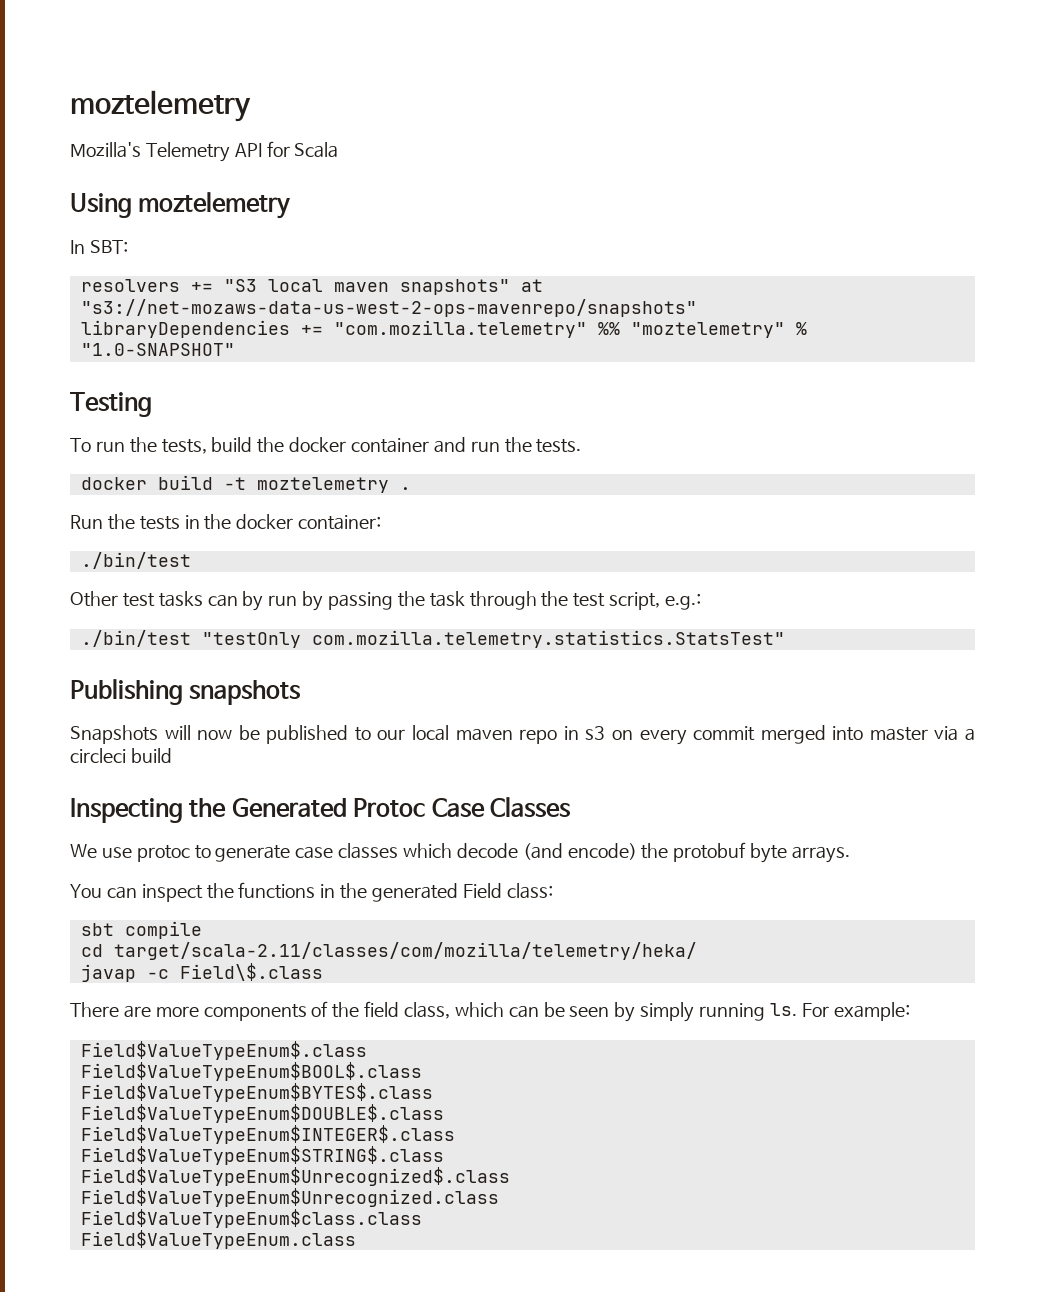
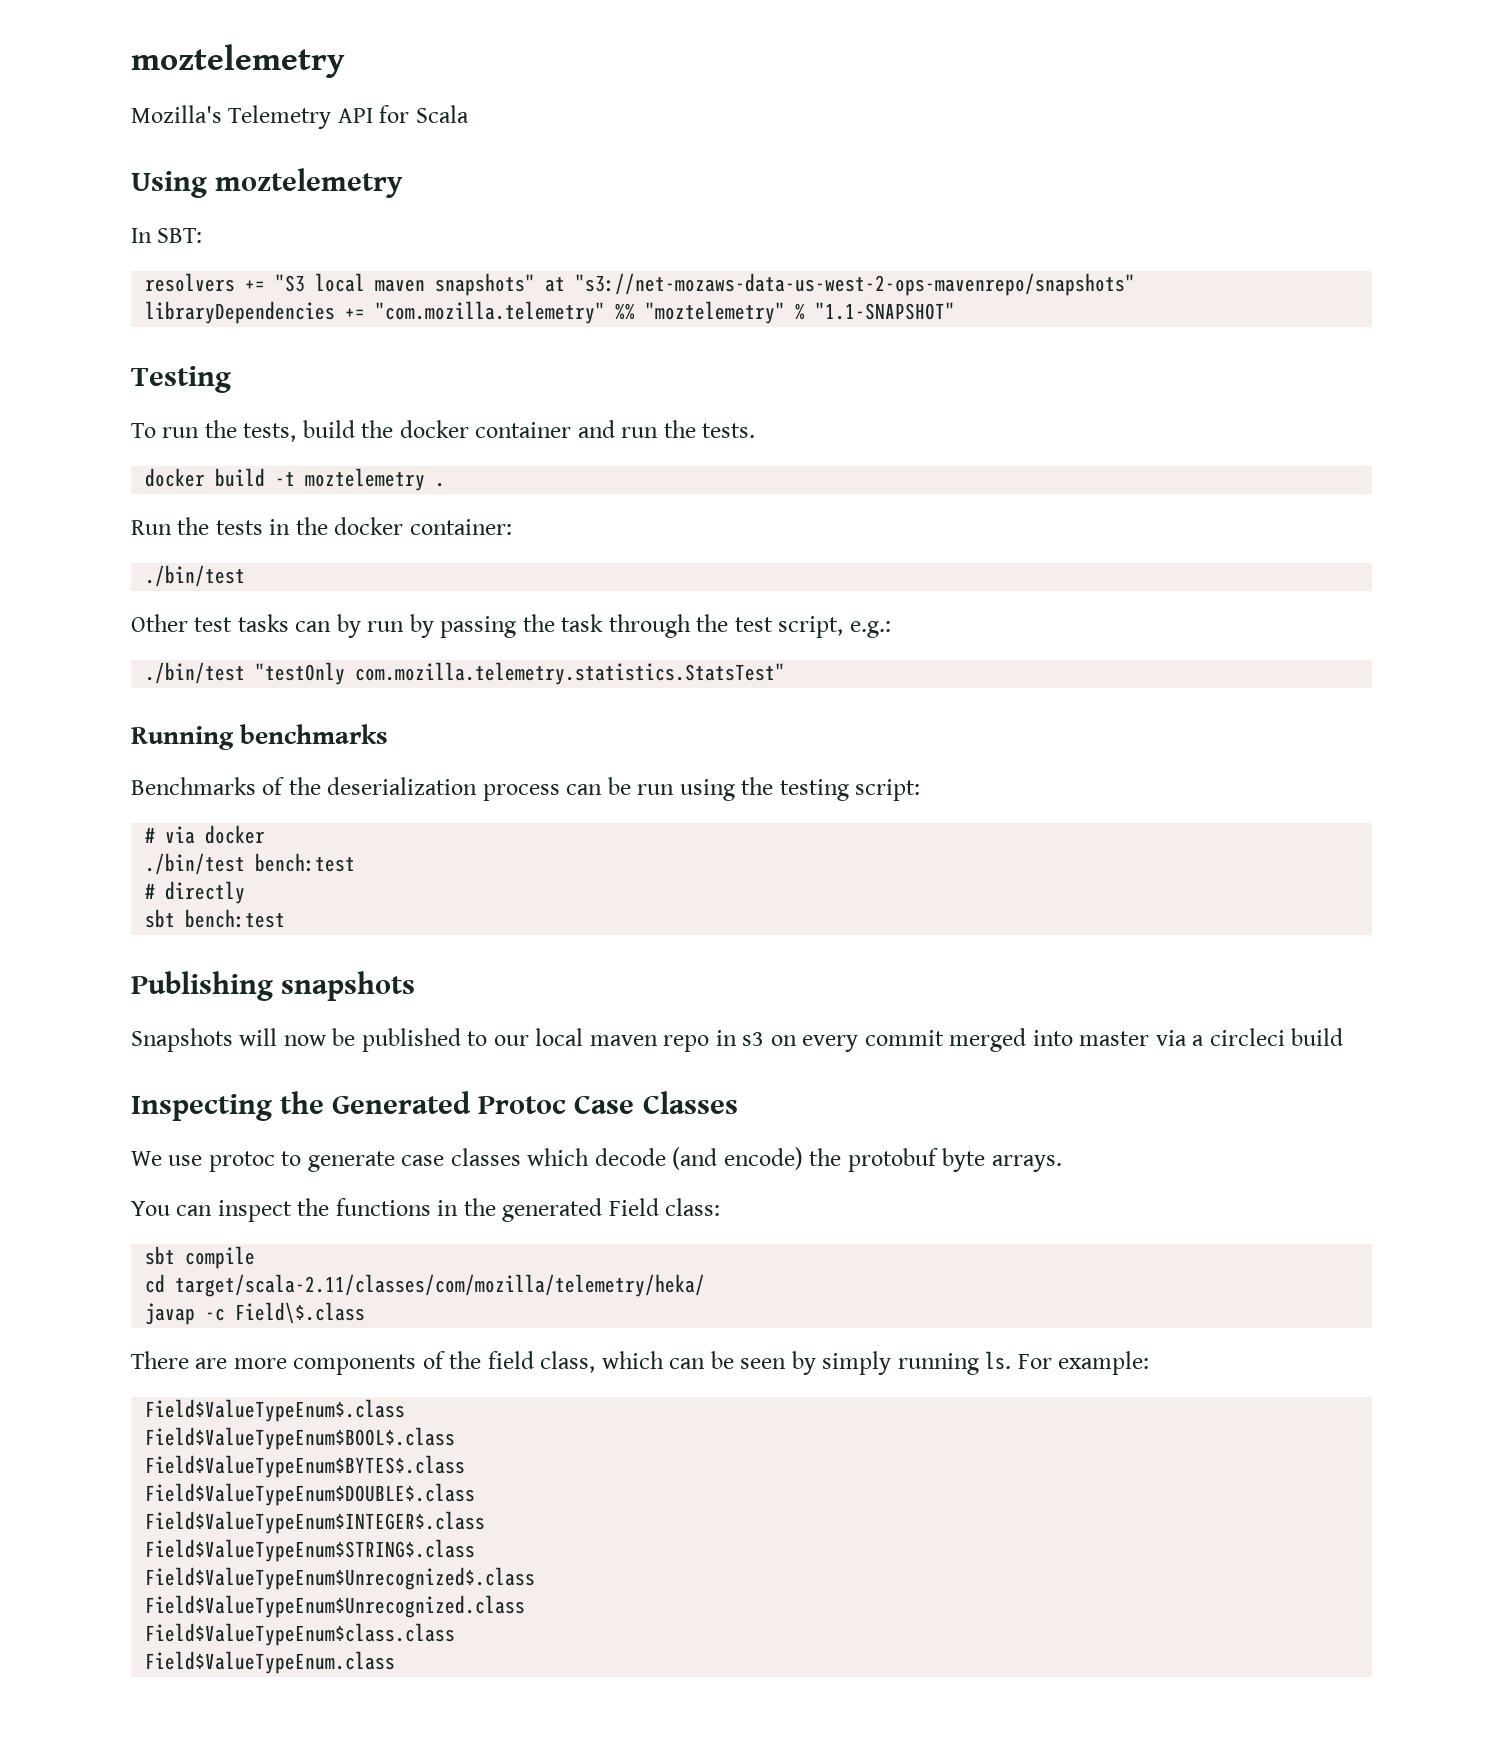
[80,343,235,356] "1.0-SNAPSHOT" -> [815,302,956,320] "1.1-SNAPSHOT"
(785, 639) none -> [131,724,389,750] [131,777,921,801] [145,825,266,844] [145,853,356,875] [145,881,246,904] [145,909,286,928] // Running benchmarks // Benchmarks of the deserialization process can be run using the testing script: // # via docker // ./bin/test bench:test // # directly // sbt bench:test

